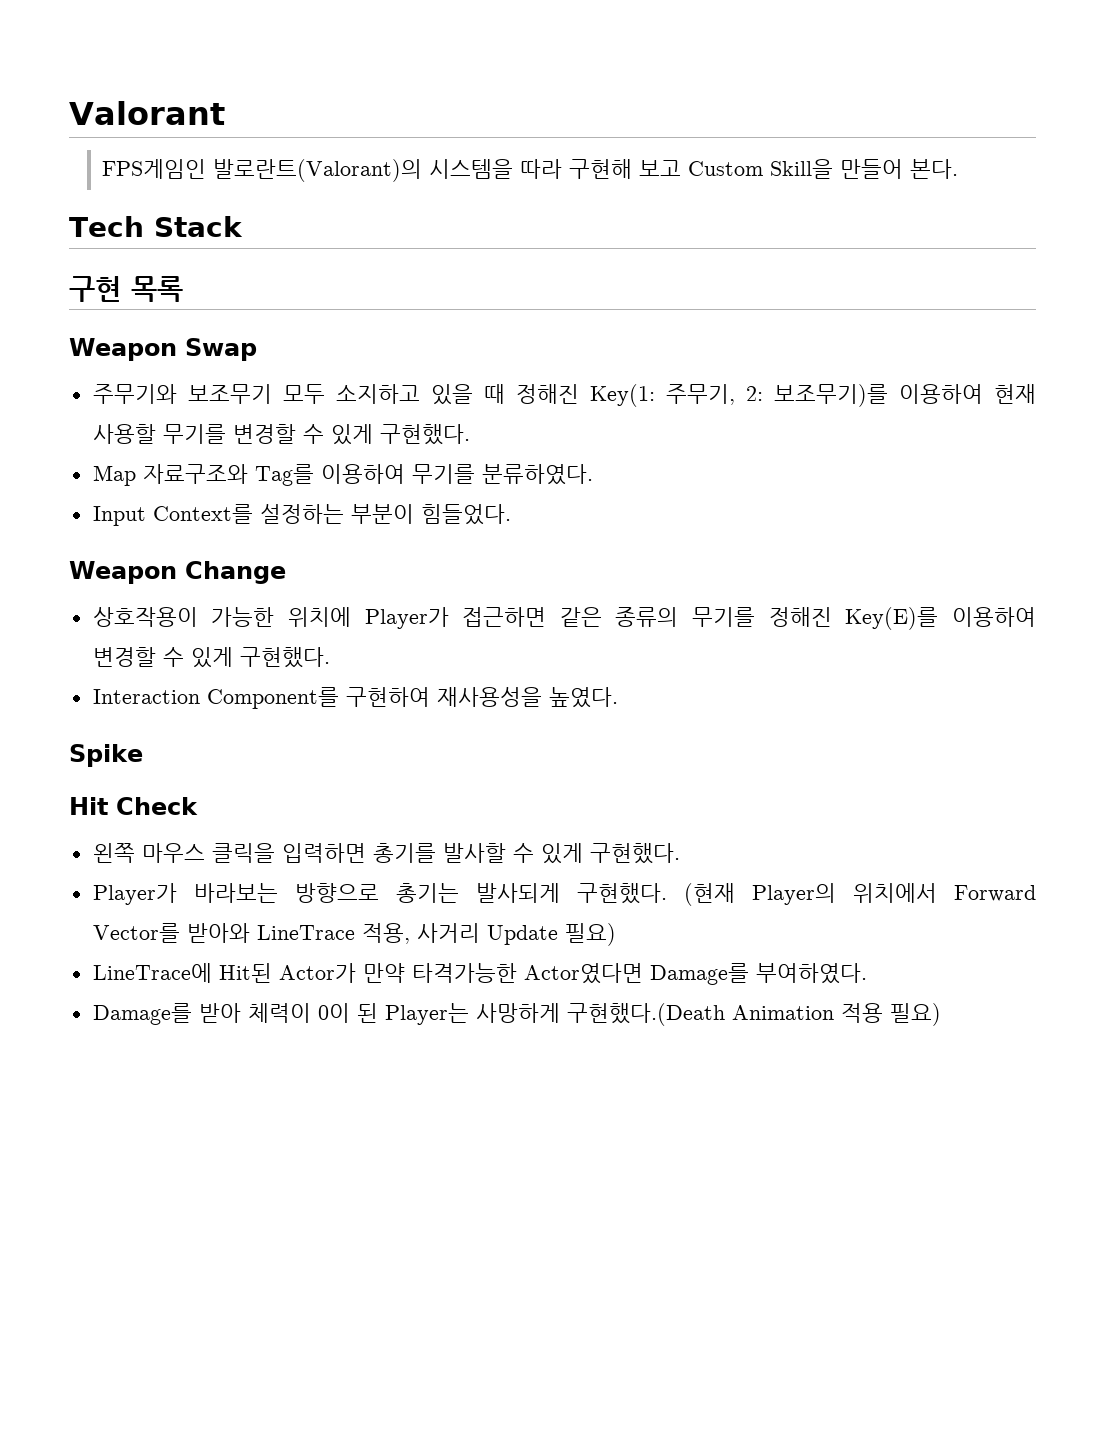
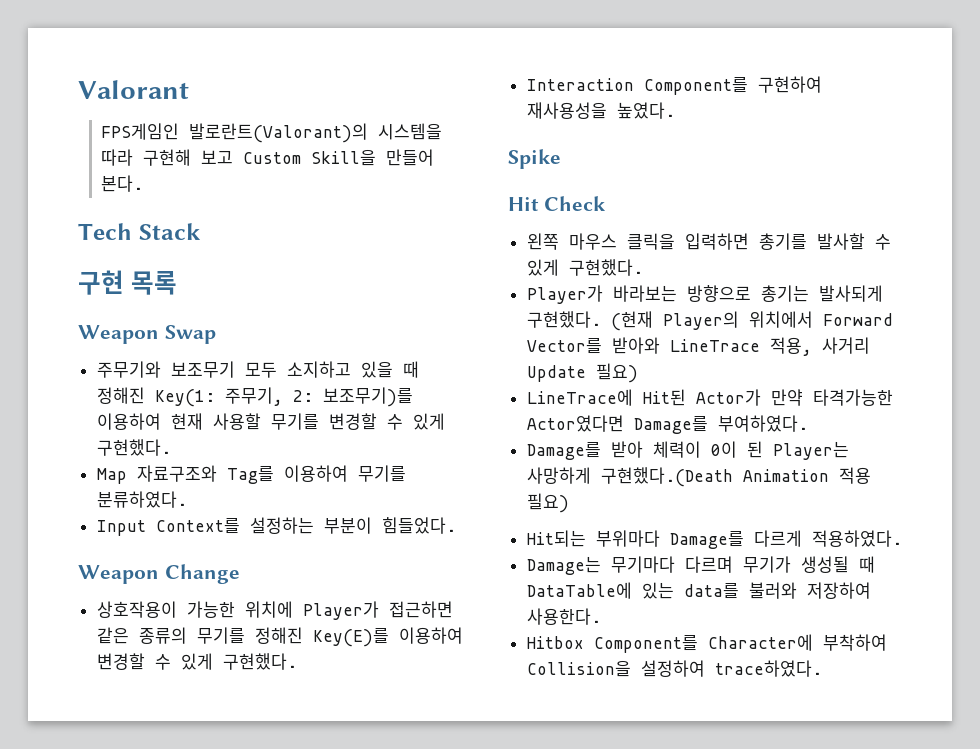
(941, 1014) none -> [526,530,902,549] [526,556,875,575] [526,582,871,599] [526,608,601,625] [526,634,887,653] [526,660,822,677] // Hit되는 부위마다 Damage를 다르게 적용하였다. // Damage는 무기마다 다르며 무기가 생성될 때 DataTable에 있는 data를 불러와 저장하여 사용한다. // Hitbox Component를 Character에 부착하여 Collision을 설정하여 trace하였다.

